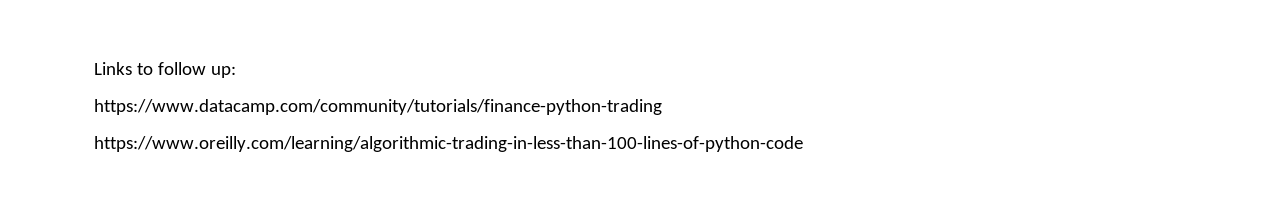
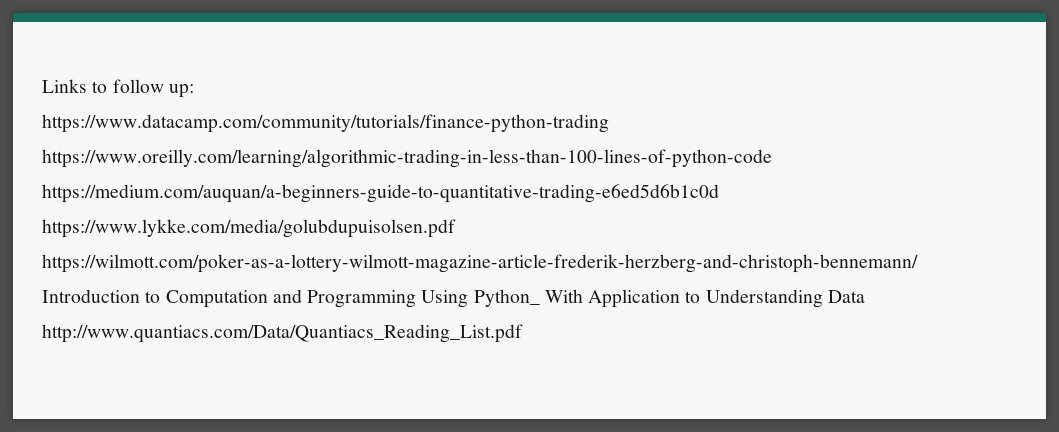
(803, 144) none -> [42,184,719,203] [42,219,456,238] [42,254,918,273] [42,289,865,308] [42,324,523,343] // https://medium.com/auquan/a-beginners-guide-to-quantitative-trading-e6ed5d6b1c0d // https://www.lykke.com/media/golubdupuisolsen.pdf // https://wilmott.com/poker-as-a-lottery-wilmott-magazine-article-frederik-herzberg-and-christoph-bennemann/ // Introduction to Computation and Programming Using Python_ With Application to Understanding Data // http://www.quantiacs.com/Data/Quantiacs_Reading_List.pdf

